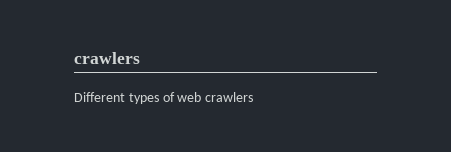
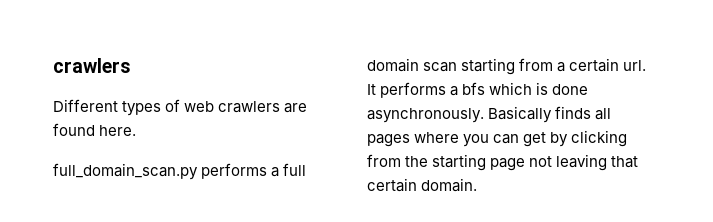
(254, 97) none -> [284,103,308,113] [53,123,137,136] [53,163,307,180] [367,58,647,75] [367,82,589,98] [367,106,612,123] [367,130,628,147] [367,154,639,171] [367,178,478,192] are found here. // full_domain_scan.py performs a full domain scan starting from a certain url. It performs a bfs which is done asynchronously. Basically finds all pages where you can get by clicking from the starting page not leaving that certain domain.

